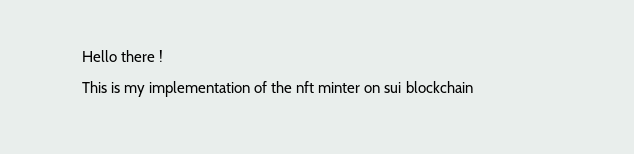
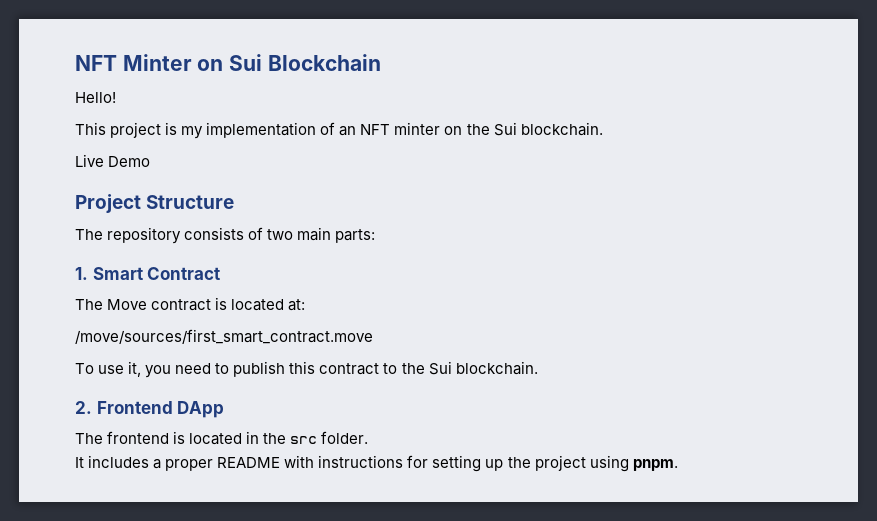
[82,50,164,62] Hello there ! -> [75,54,381,71] [75,92,116,103] NFT Minter on Sui Blockchain // Hello!
(107, 87) none -> [110,122,162,138] project
[271,81,473,93] the nft minter on sui blockchain -> [339,122,603,136] [75,154,151,167] [75,194,235,213] [75,227,376,244] [75,267,221,280] [75,297,306,311] [75,329,373,344] [75,361,538,378] [75,401,225,418] [75,431,369,445] [75,455,678,472] an NFT minter on the Sui blockchain. // Live Demo // Project Structure // The repository consists of two main parts: // 1. Smart Contract // The Move contract is located at: // /move/sources/first_smart_contract.move // To use it, you need to publish this contract to the Sui blockchain. // 2. Frontend DApp // The frontend is located in the src folder. // It includes a proper README with instructions for setting up the project using pnpm.

